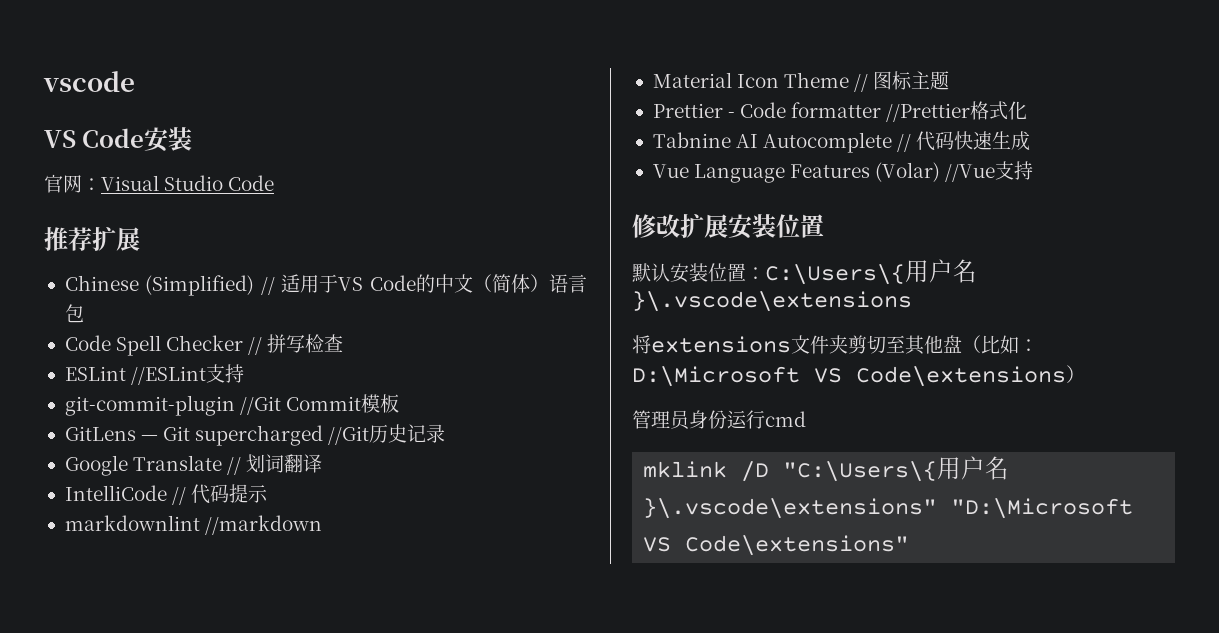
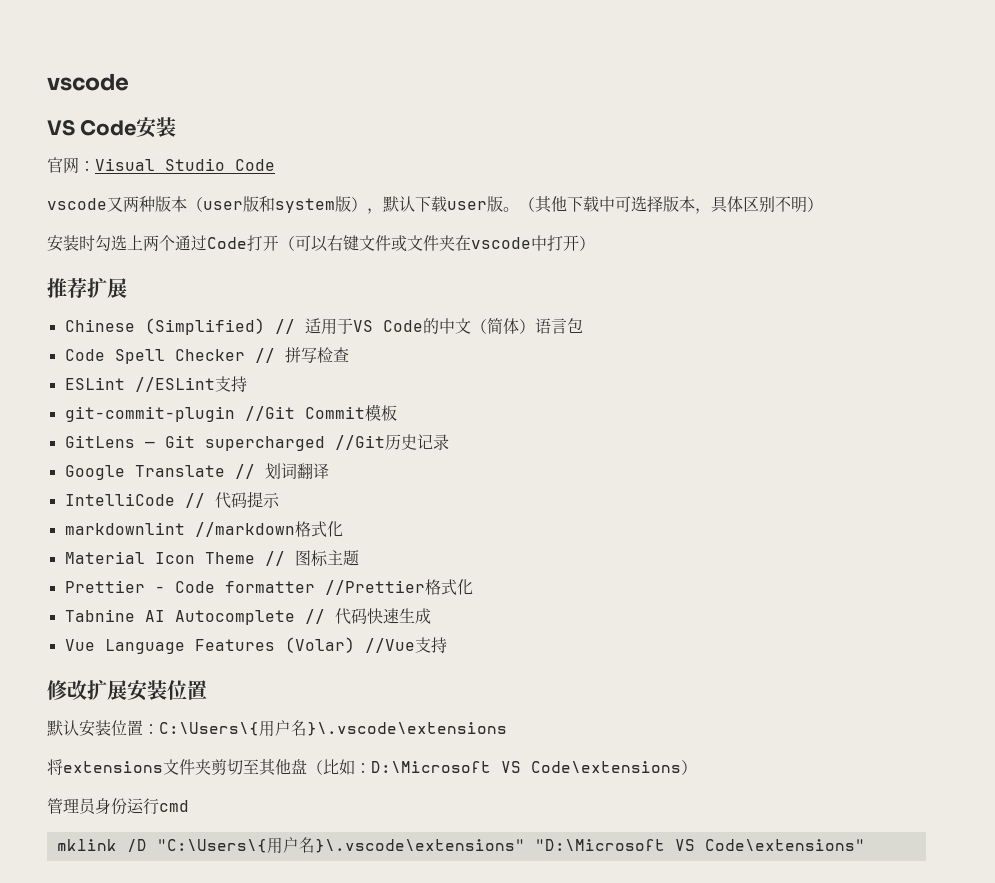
(275, 183) none -> [47,196,823,214] [47,235,595,252] // vscode又两种版本（user版和system版），默认下载user版。（其他下载中可选择版本，具体区别不明） // 安装时勾选上两个通过Code打开（可以右键文件或文件夹在vscode中打开）
(323, 525) none -> [294,521,343,537] 格式化

